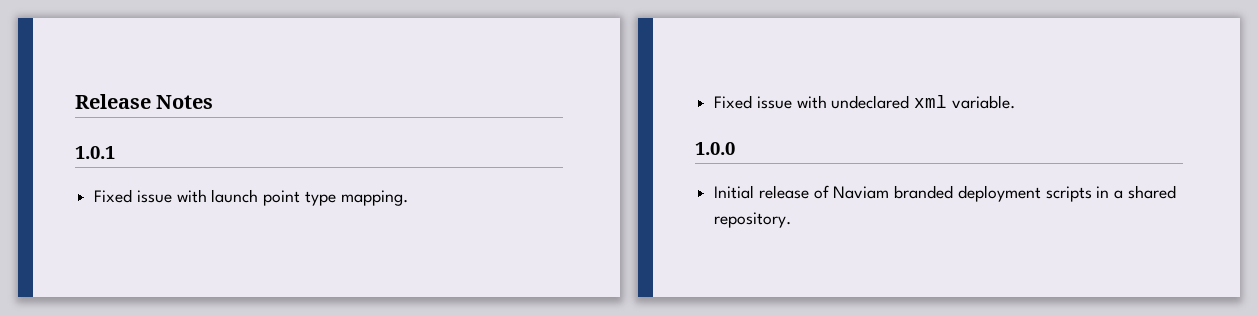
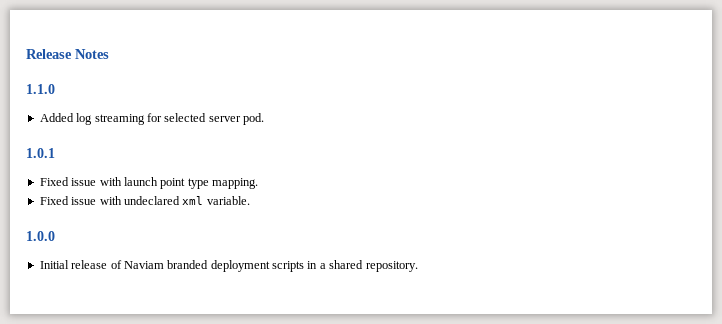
(214, 102) none -> [26,84,55,94] [39,113,264,125] // 1.1.0 // Added log streaming for selected server pod.

